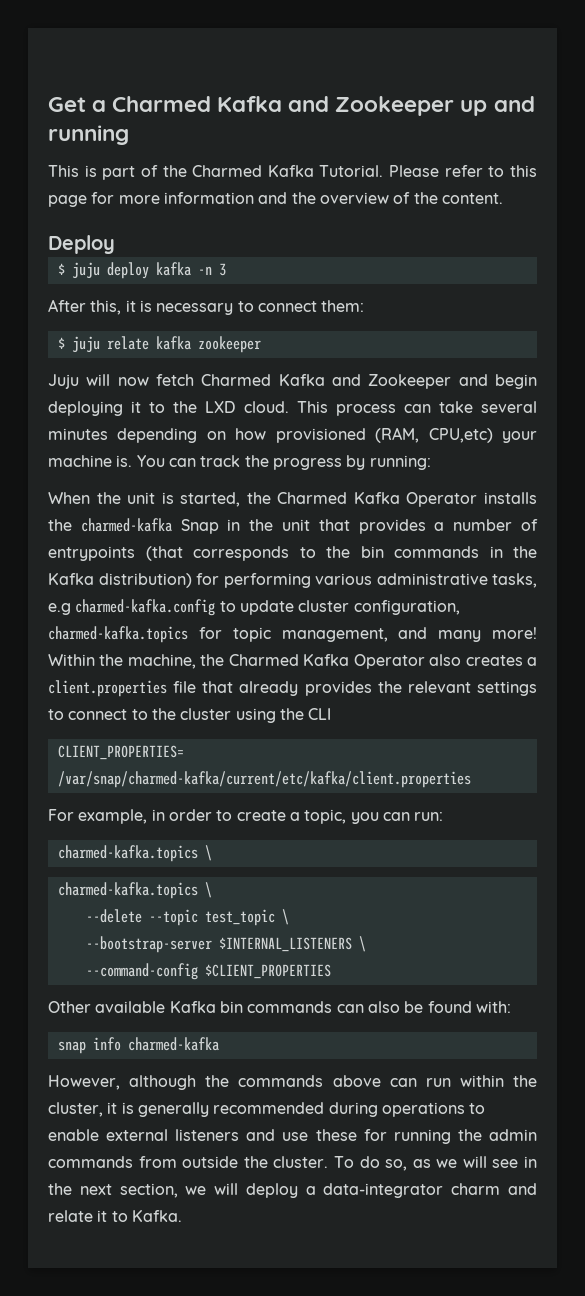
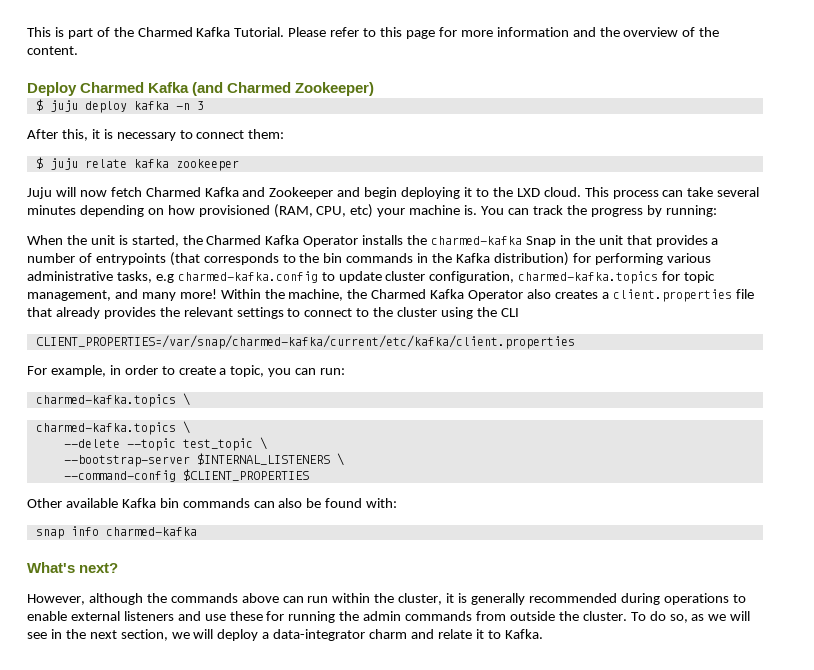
[48,96,535,116] [48,125,129,145] Get a Charmed Kafka and Zookeeper up and running // -> (27, 32) none
(115, 244) none -> [80,82,375,96] Charmed Kafka (and Charmed Zookeeper)
[428,428,493,443] CPU,etc) -> [316,204,374,218] CPU, etc)
[57,745,184,760] [57,771,471,788] CLIENT_PROPERTIES= /var/snap/charmed-kafka/current/etc/kafka/client.properties -> [35,335,575,349] CLIENT_PROPERTIES=/var/snap/charmed-kafka/current/etc/kafka/client.properties
(219, 1044) none -> [27,562,119,573] // What's next?

